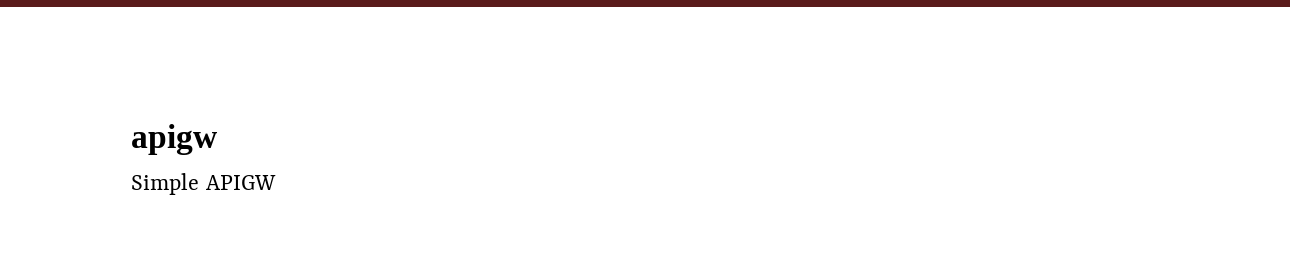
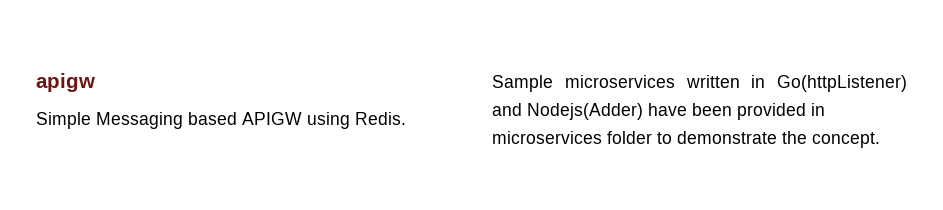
[205,175,276,190] APIGW -> [96,112,406,129] [492,75,907,92] [492,103,825,120] [492,131,880,148] Messaging based APIGW using Redis. Sample microservices written in Go(httpListener) and Nodejs(Adder) have been provided in microservices folder to demonstrate the concept.

